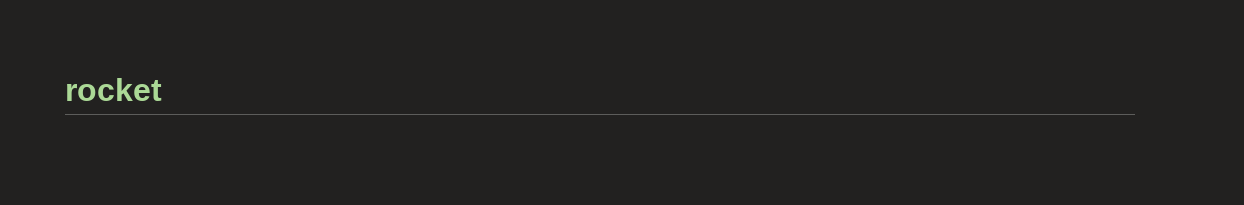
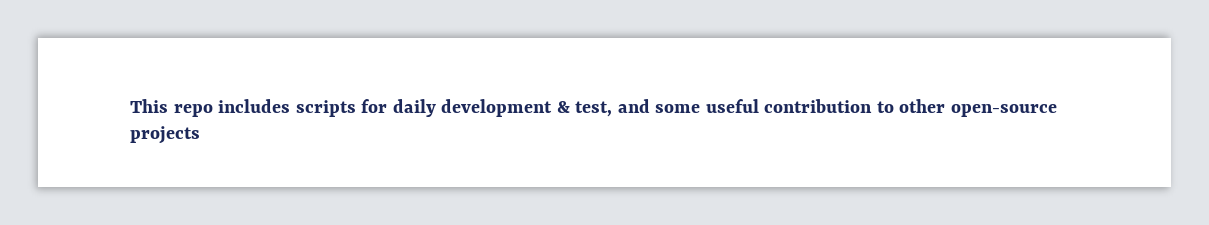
[65,78,162,101] rocket -> [130,99,1058,117] [130,126,200,144] This repo includes scripts for daily development & test, and some useful contribution to other open-source projects

